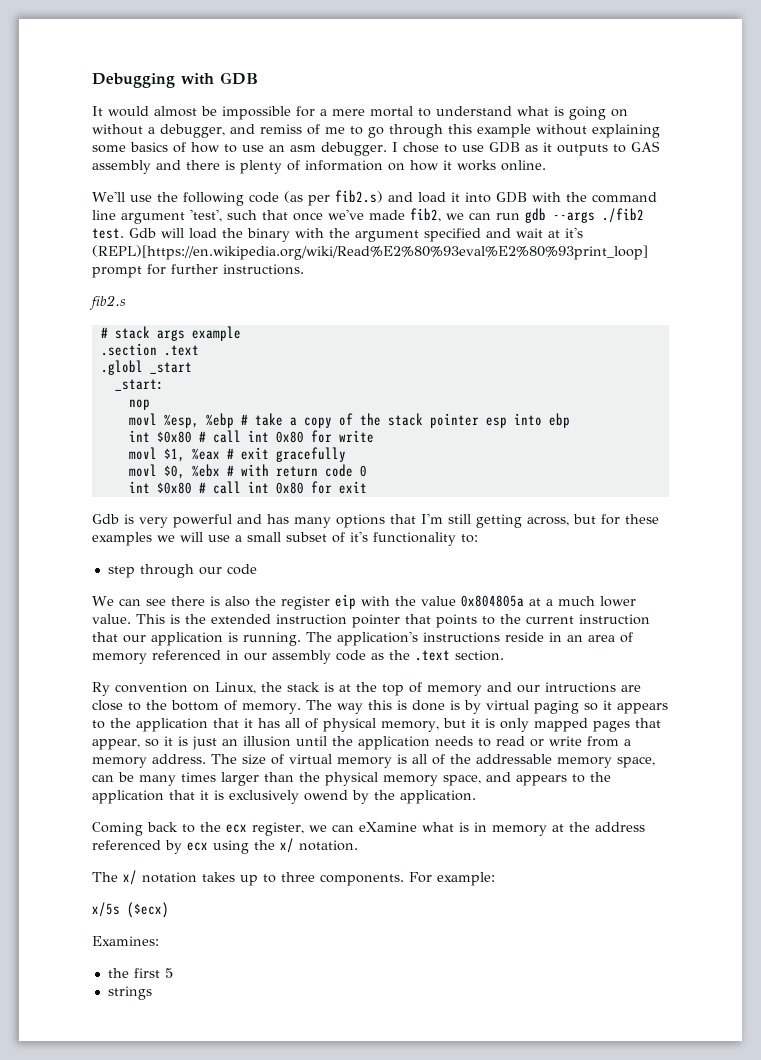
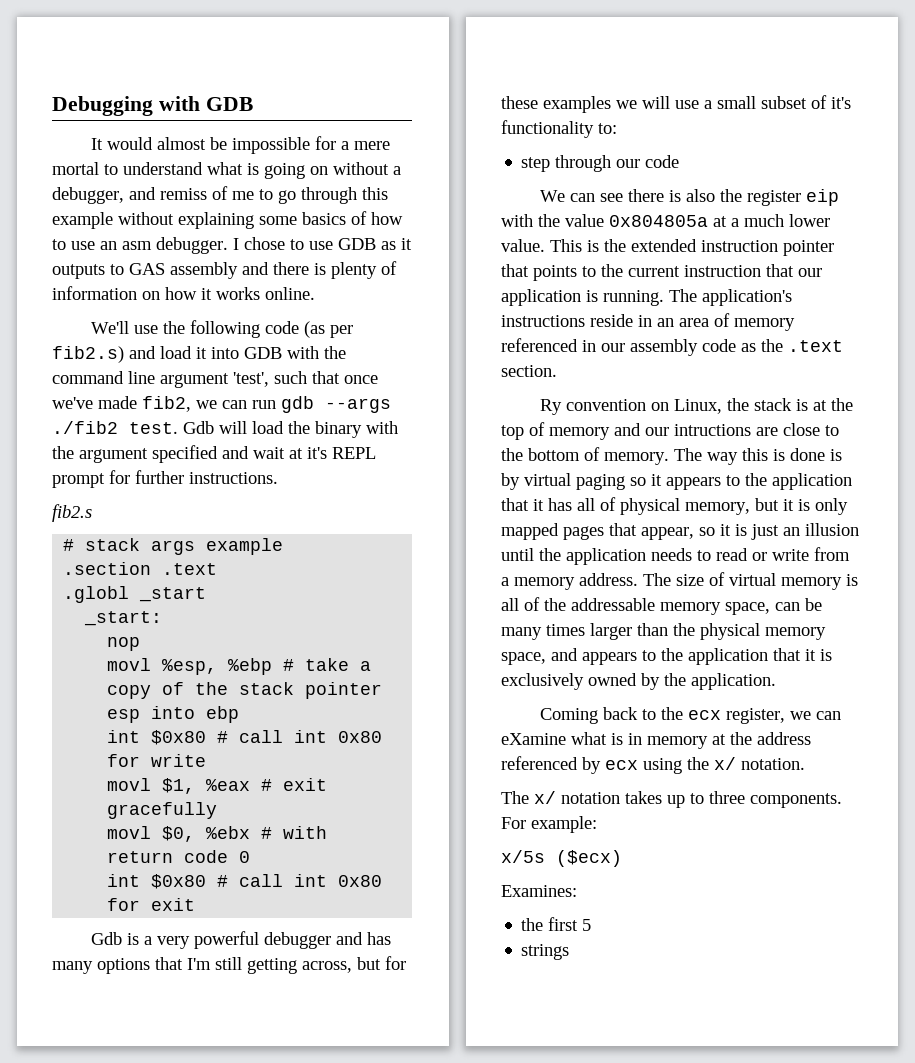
[92,245,648,260] (REPL)[https://en.wikipedia.org/wiki/Read%E2%80%93eval%E2%80%93print_loop] -> [332,447,376,459] REPL
(134, 519) none -> [143,936,152,945] a
(232, 521) none -> [263,932,331,949] debugger
[304,790,348,801] owend -> [588,673,637,686] owned

